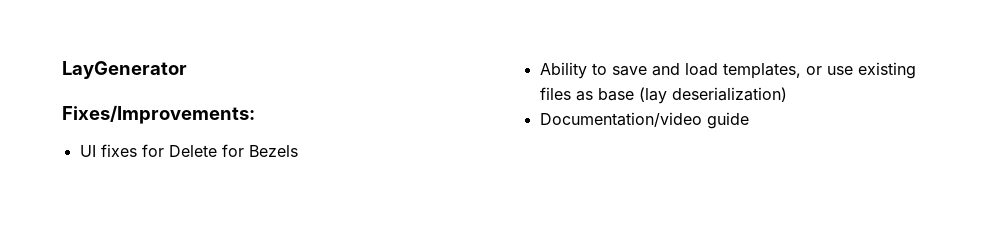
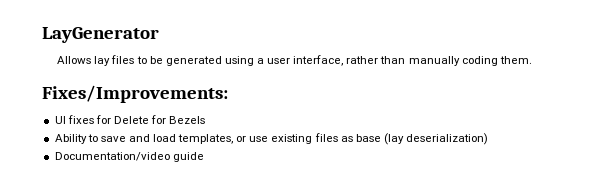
(187, 70) none -> [57,55,532,66] // Allows lay files to be generated using a user interface, rather than manually coding them.

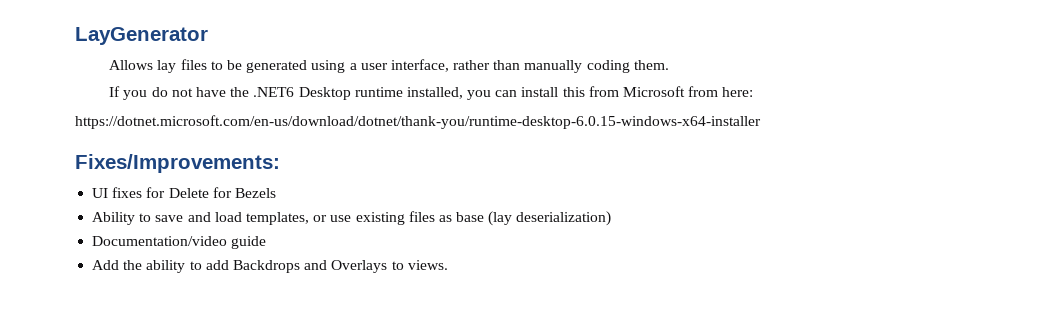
(532, 60) none -> [109,86,754,100] [75,115,761,129] // If you do not have the .NET6 Desktop runtime installed, you can install this from Microsoft from here: // https://dotnet.microsoft.com/en-us/download/dotnet/thank-you/runtime-desktop-6.0.15-windows-x64-installer
(204, 157) none -> [92,260,448,273] // Add the ability to add Backdrops and Overlays to views.

